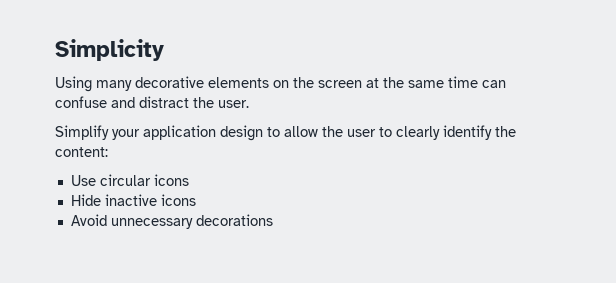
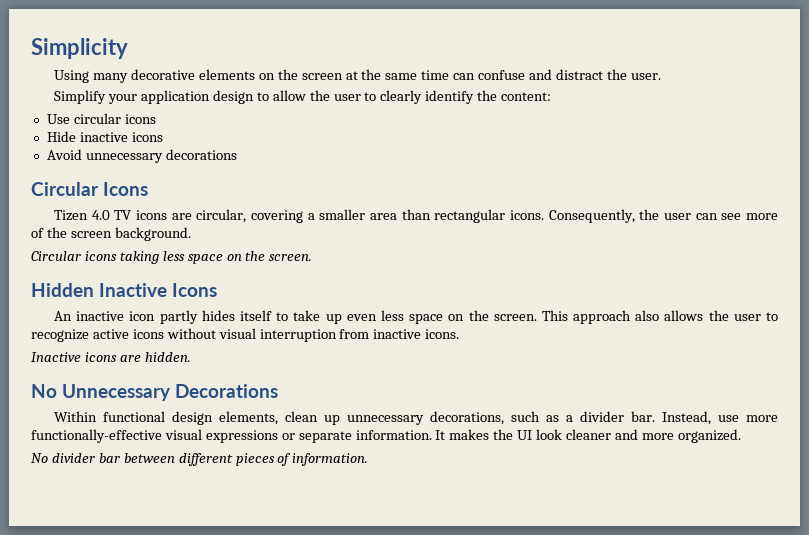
(273, 220) none -> [31,182,148,196] [54,209,778,223] [31,227,191,241] [31,251,313,264] [31,283,217,297] [54,310,779,324] [31,328,460,342] [31,352,191,362] [31,384,278,401] [54,411,778,425] [31,429,741,443] [31,453,369,466] // Circular Icons // Tizen 4.0 TV icons are circular, covering a smaller area than rectangular icons. Consequently, the user can see more of the screen background. // Circular icons taking less space on the screen. // Hidden Inactive Icons // An inactive icon partly hides itself to take up even less space on the screen. This approach also allows the user to recognize active icons without visual interruption from inactive icons. // Inactive icons are hidden. // No Unnecessary Decorations // Within functional design elements, clean up unnecessary decorations, such as a divider bar. Instead, use more functionally-effective visual expressions or separate information. It makes the UI look cleaner and more organized. // No divider bar between different pieces of information.

